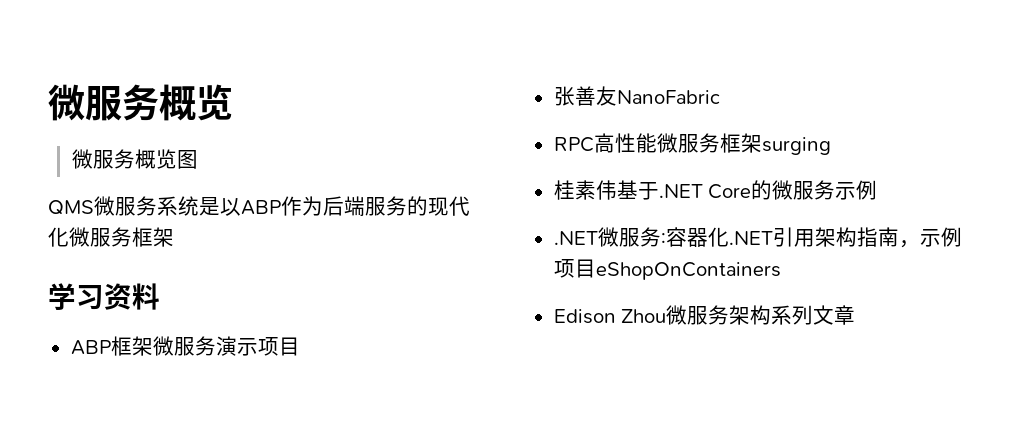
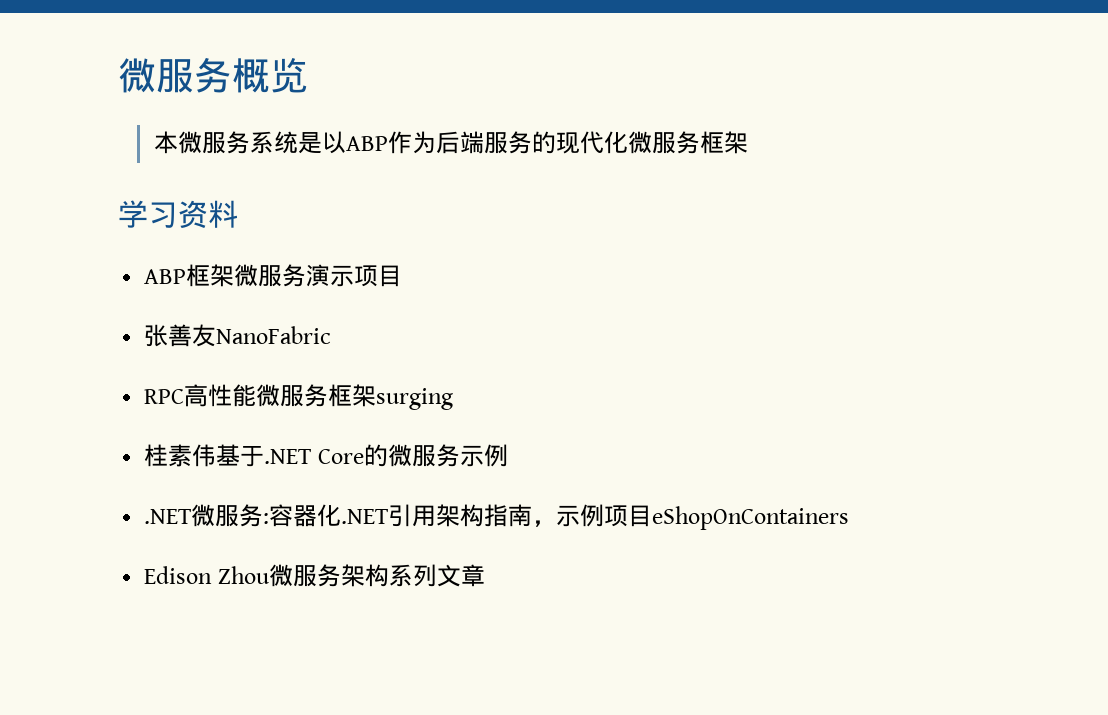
[71,149,198,169] [48,200,94,215] 微服务概览图 // QMS -> [153,131,178,154] 本

